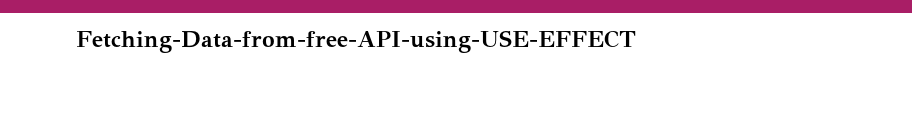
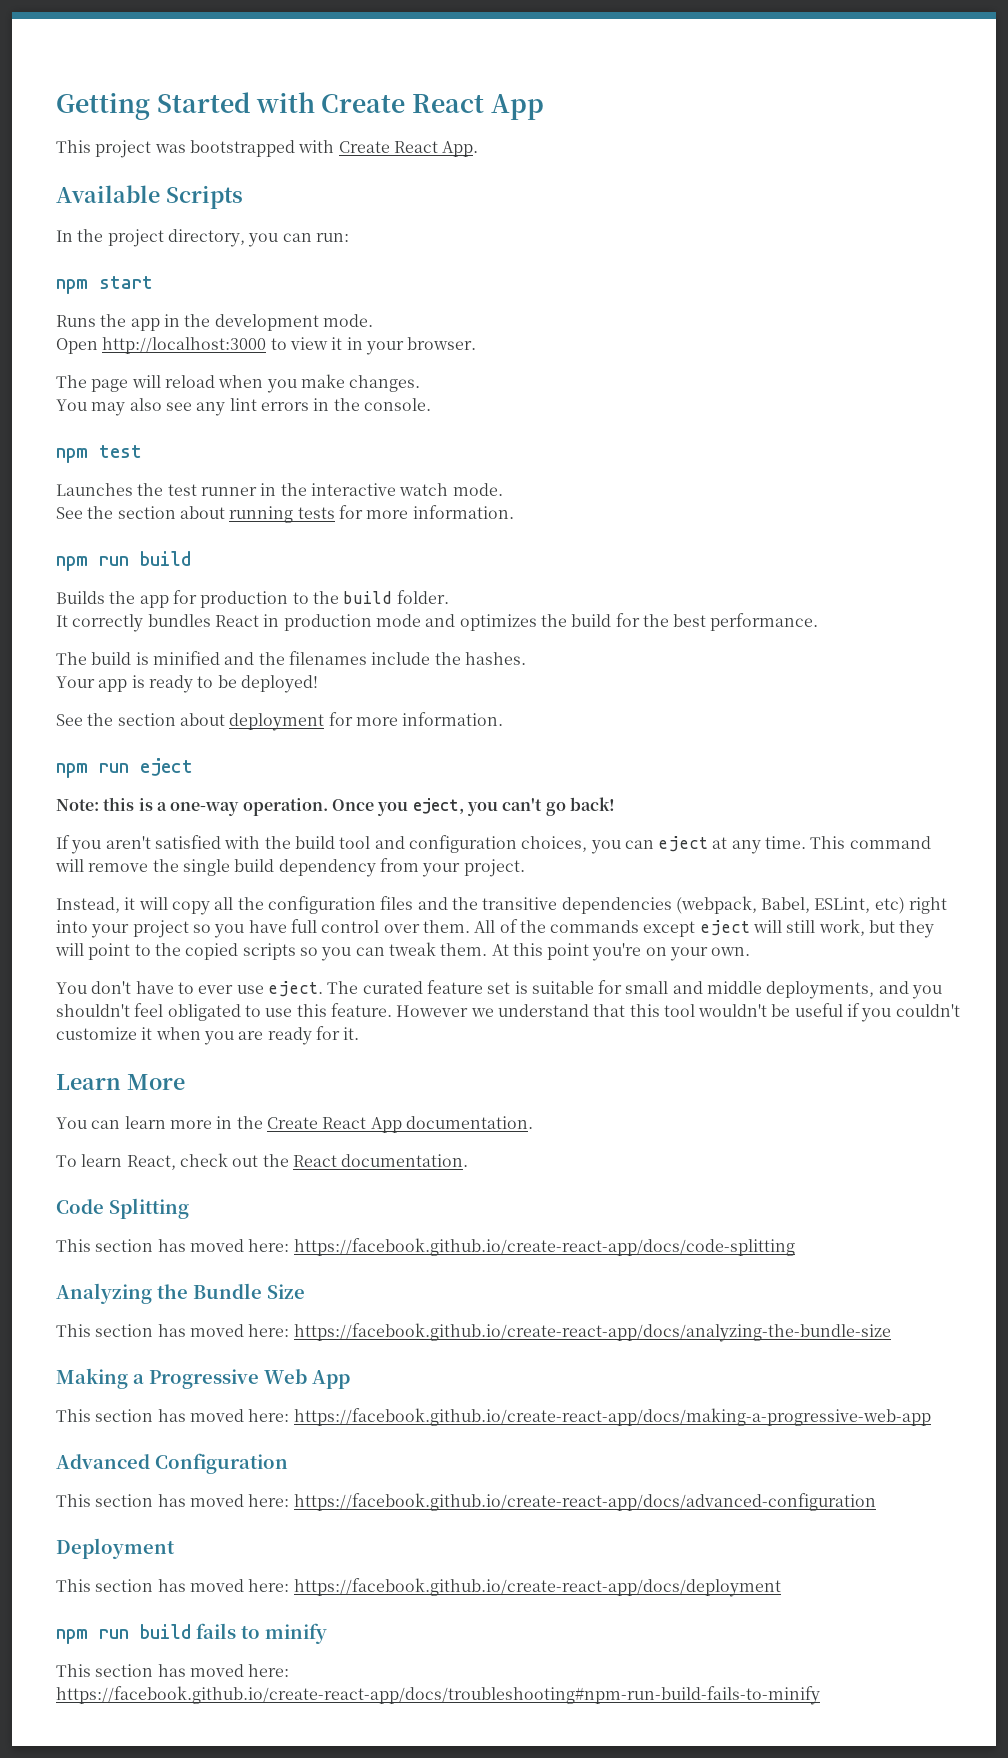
[76,30,636,53] Fetching-Data-from-free-API-using-USE-EFFECT -> [56,92,544,120] [56,140,479,158] [56,185,243,209] [56,229,349,247] [56,276,153,294] [56,314,373,331] [56,337,477,355] [56,374,421,393] [56,398,431,416] [56,445,142,463] [56,483,503,496] [56,505,514,523] [56,551,191,571] [56,590,449,608] [56,613,819,632] [56,651,526,665] [56,675,318,693] [56,712,504,731] [56,758,193,778] [56,797,615,816] [56,835,931,854] [55,858,525,877] [56,896,948,915] [56,919,935,938] [55,942,751,961] [56,980,943,999] [56,1003,960,1022] [56,1026,360,1045] [56,1074,185,1090] [56,1116,533,1133] [56,1153,469,1170] [56,1198,189,1219] [56,1238,795,1256] [56,1283,305,1304] [56,1323,891,1342] [56,1368,350,1389] [56,1408,931,1426] [56,1453,288,1474] [56,1493,876,1511] [56,1538,175,1559] [56,1578,781,1597] [56,1623,327,1644] [56,1664,290,1677] [56,1686,820,1705] Getting Started with Create React App // This project was bootstrapped with Create React App. // Available Scripts // In the project directory, you can run: // npm start // Runs the app in the development mode. // Open http://localhost:3000 to view it in your browser. // The page will reload when you make changes. // You may also see any lint errors in the console. // npm test // Launches the test runner in the interactive watch mode. // See the section about running tests for more information. // npm run build // Builds the app for production to the build folder. // It correctly bundles React in production mode and optimizes the build for the best performance. // The build is minified and the filenames include the hashes. // Your app is ready to be deployed! // See the section about deployment for more information. // npm run eject // Note: this is a one-way operation. Once you eject, you can't go back! // If you aren't satisfied with the build tool and configuration choices, you can eject at any time. This command will remove the single build dependency from your project. // Instead, it will copy all the configuration files and the transitive dependencies (webpack, Babel, ESLint, etc) right into your project so you have full control over them. All of the commands except eject will still work, but they will point to the copied scripts so you can tweak them. At this point you're on your own. // You don't have to ever use eject. The curated feature set is suitable for small and middle deployments, and you shouldn't feel obligated to use this feature. However we understand that this tool wouldn't be useful if you couldn't customize it when you are ready for it. // Learn More // You can learn more in the Create React App documentation. // To learn React, check out the React documentation. // Code Splitting // This section has moved here: https://facebook.github.io/create-react-app/docs/code-splitting // Analyzing the Bundle Size // This section has moved here: https://facebook.github.io/create-react-app/docs/analyzing-the-bundle-size // Making a Progressive Web App // This section has moved here: https://facebook.github.io/create-react-app/docs/making-a-progressive-web-app // Advanced Configuration // This section has moved here: https://facebook.github.io/create-react-app/docs/advanced-configuration // Deployment // This section has moved here: https://facebook.github.io/create-react-app/docs/deployment // npm run build fails to minify // This section has moved here: https://facebook.github.io/create-react-app/docs/troubleshooting#npm-run-build-fails-to-minify

